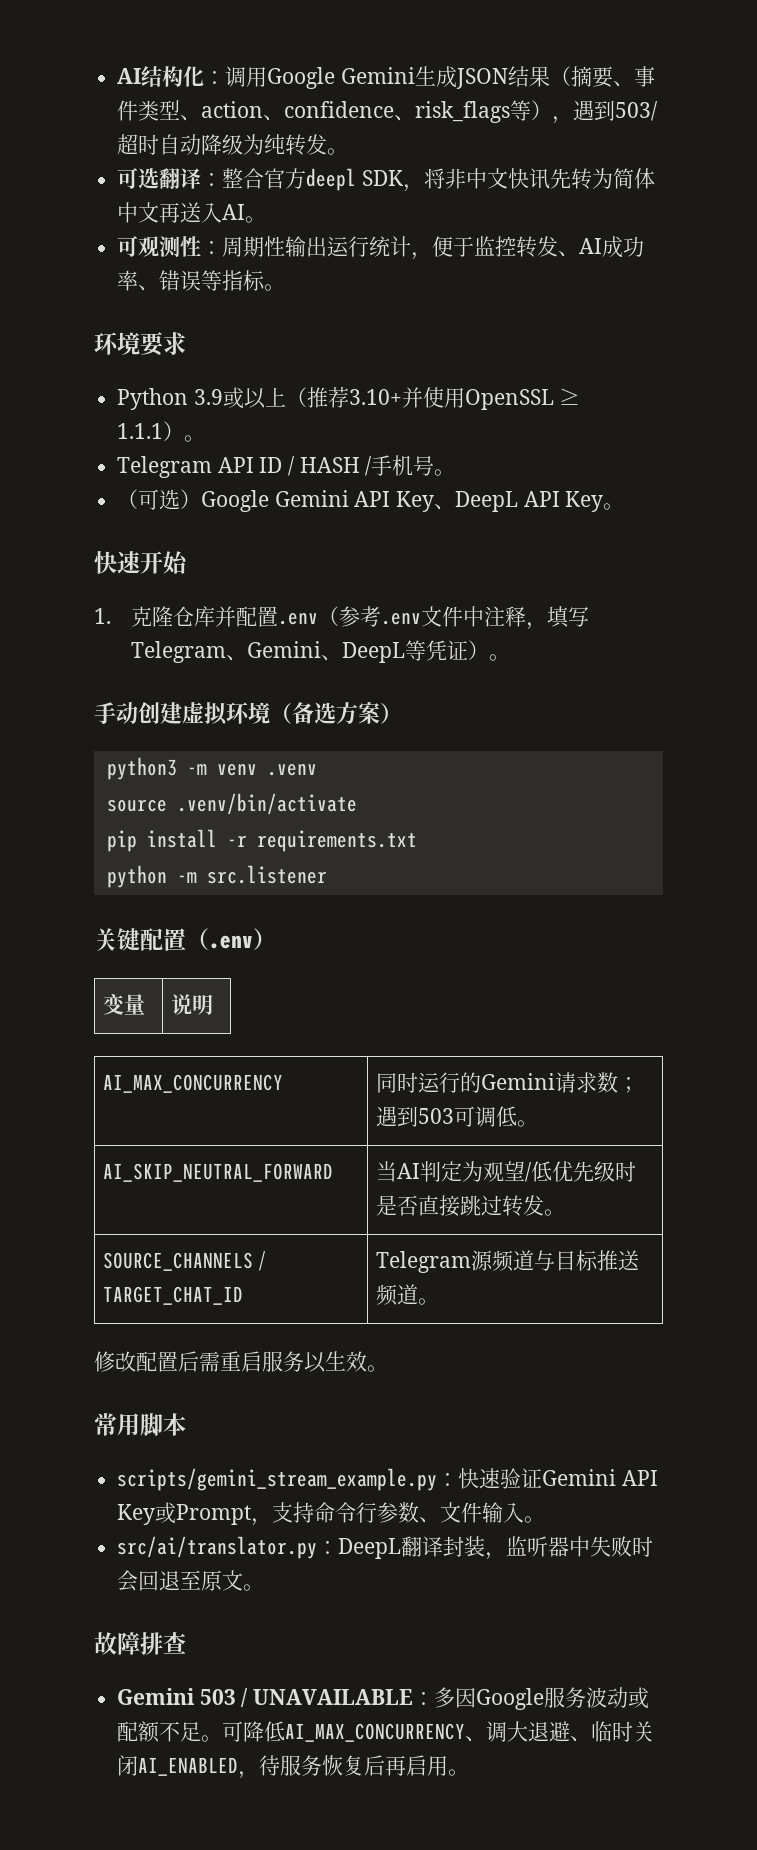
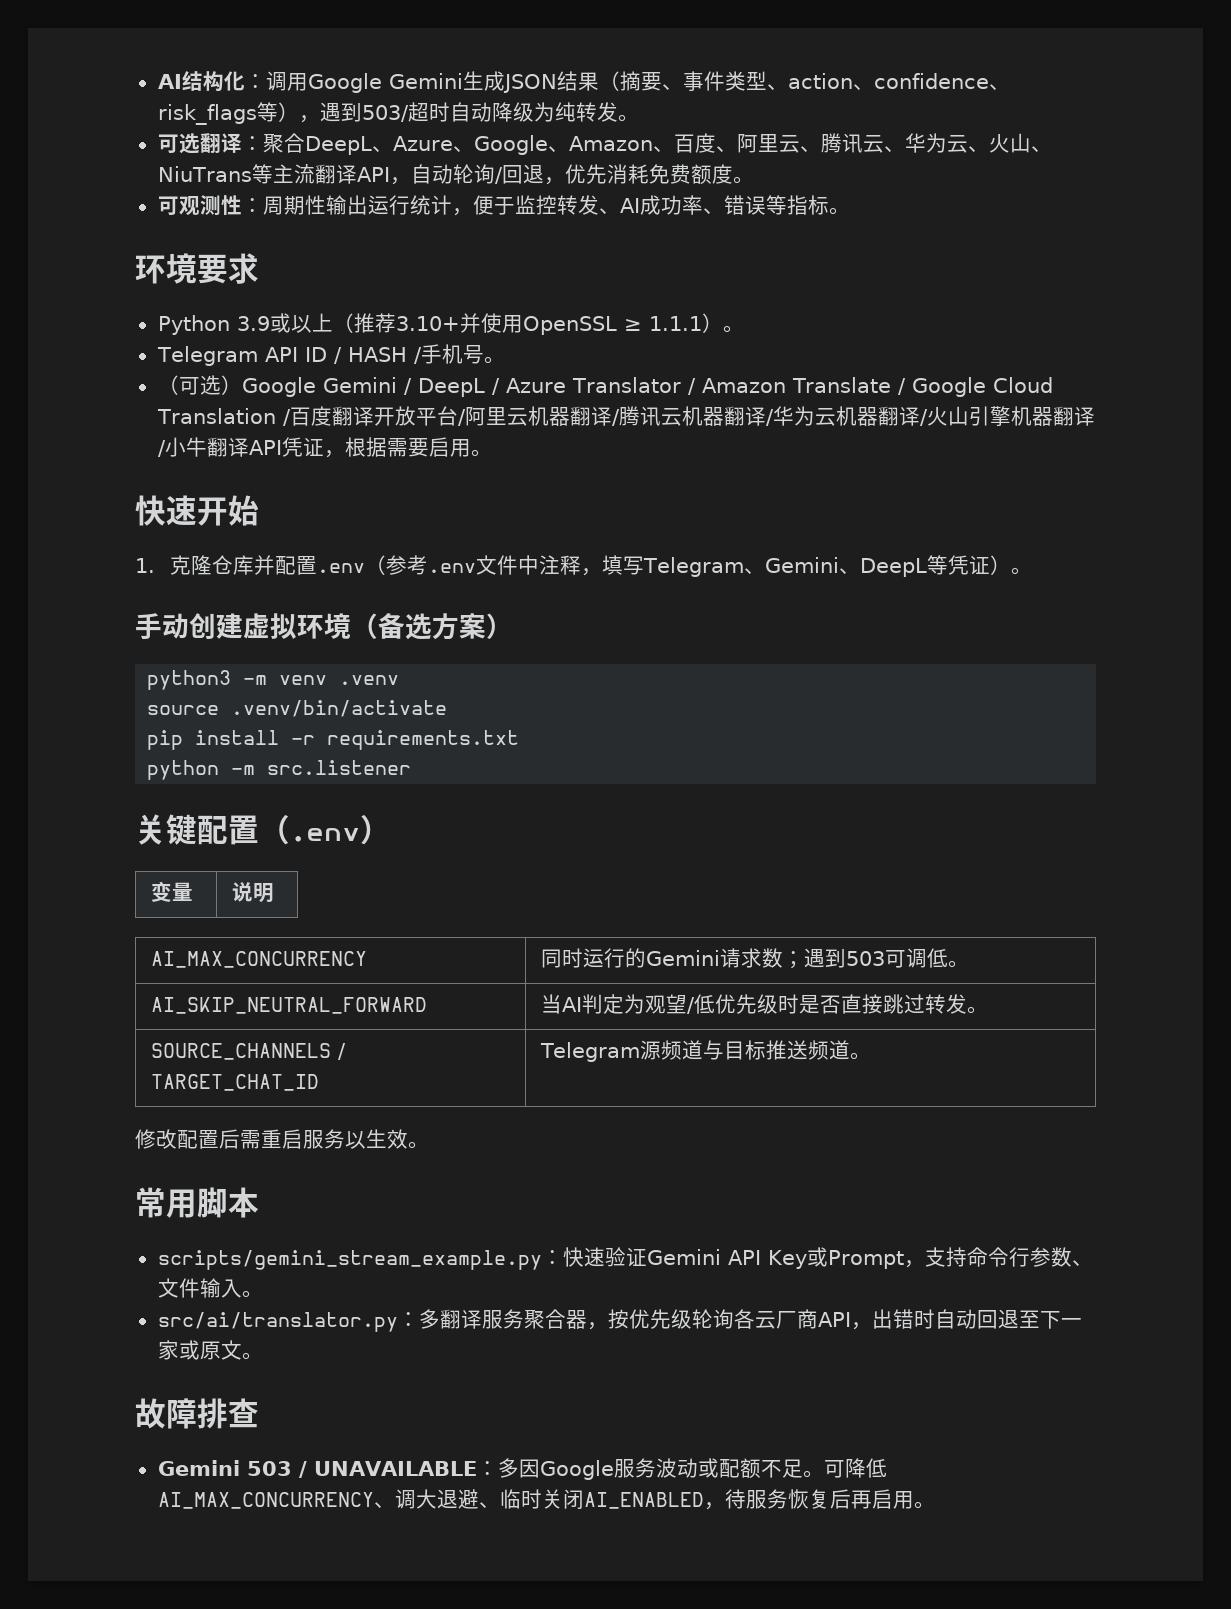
[222,168,655,192] [117,202,246,223] 整合官方deepl SDK，将非中文快讯先转为简体中文再送入AI -> [262,133,1052,155] [157,164,733,185] 聚合DeepL、Azure、Google、Amazon、百度、阿里云、腾讯云、华为云、火山、NiuTrans等主流翻译API，自动轮询/回退，优先消耗免费额度
[354,491,604,512] API Key、DeepL API Key -> [403,377,1054,397] [156,406,1095,426] [157,437,471,458] / DeepL / Azure Translator / Amazon Translate / Google Cloud Translation /百度翻译开放平台/阿里云机器翻译/腾讯云机器翻译/华为云机器翻译/火山引擎机器翻译/小牛翻译API凭证，根据需要启用
[338,1536,654,1560] [117,1570,202,1592] DeepL翻译封装，监听器中失败时会回退至 -> [418,1309,1082,1330] [157,1340,200,1360] 多翻译服务聚合器，按优先级轮询各云厂商API，出错时自动回退至下一家或

